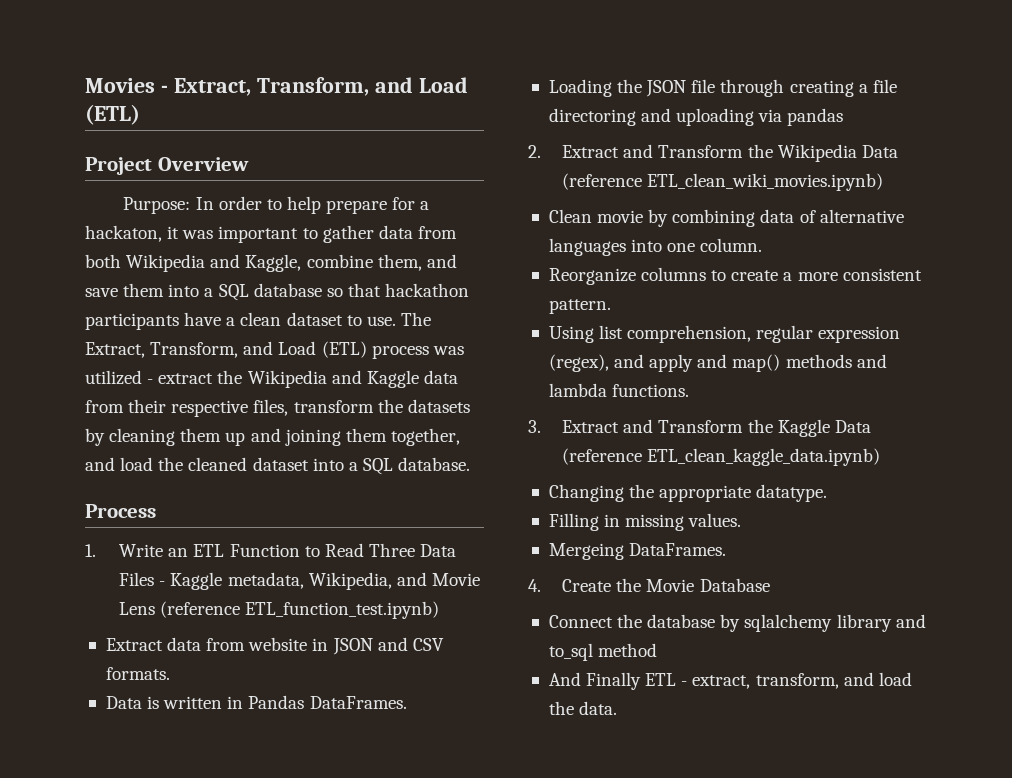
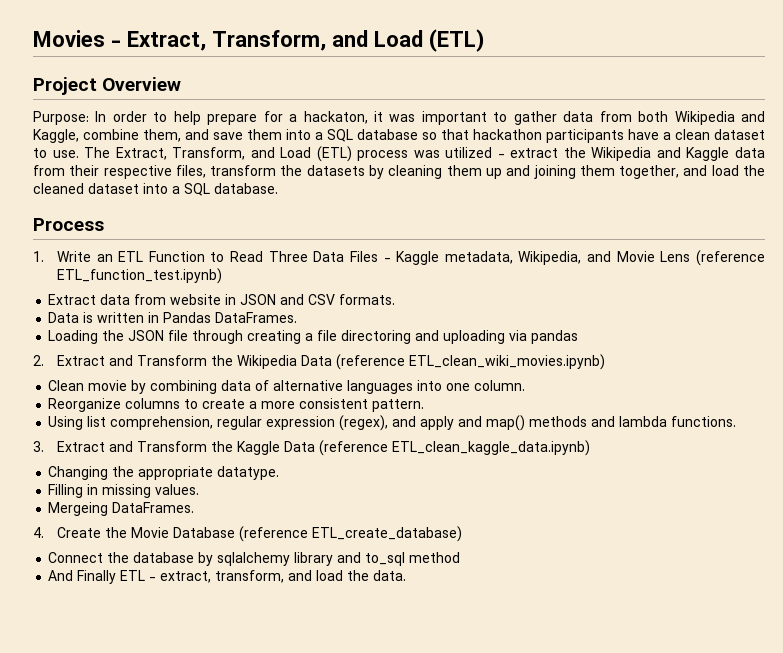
(770, 585) none -> [238,526,462,542] (reference ETL_create_database)

